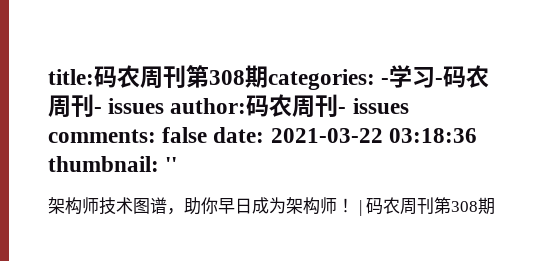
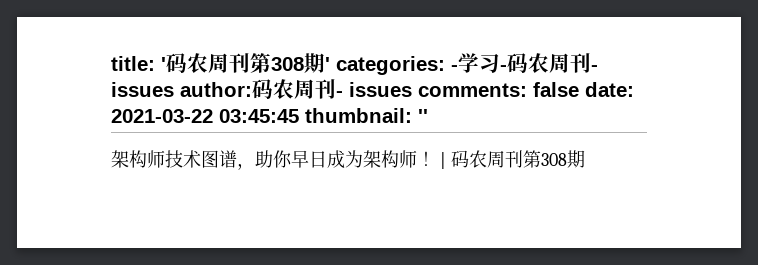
[94,65,268,88] 码农周刊第308期 -> [161,53,330,74] '码农周刊第308期'
[388,128,477,143] 03:18:36 -> [219,109,299,123] 03:45:45

